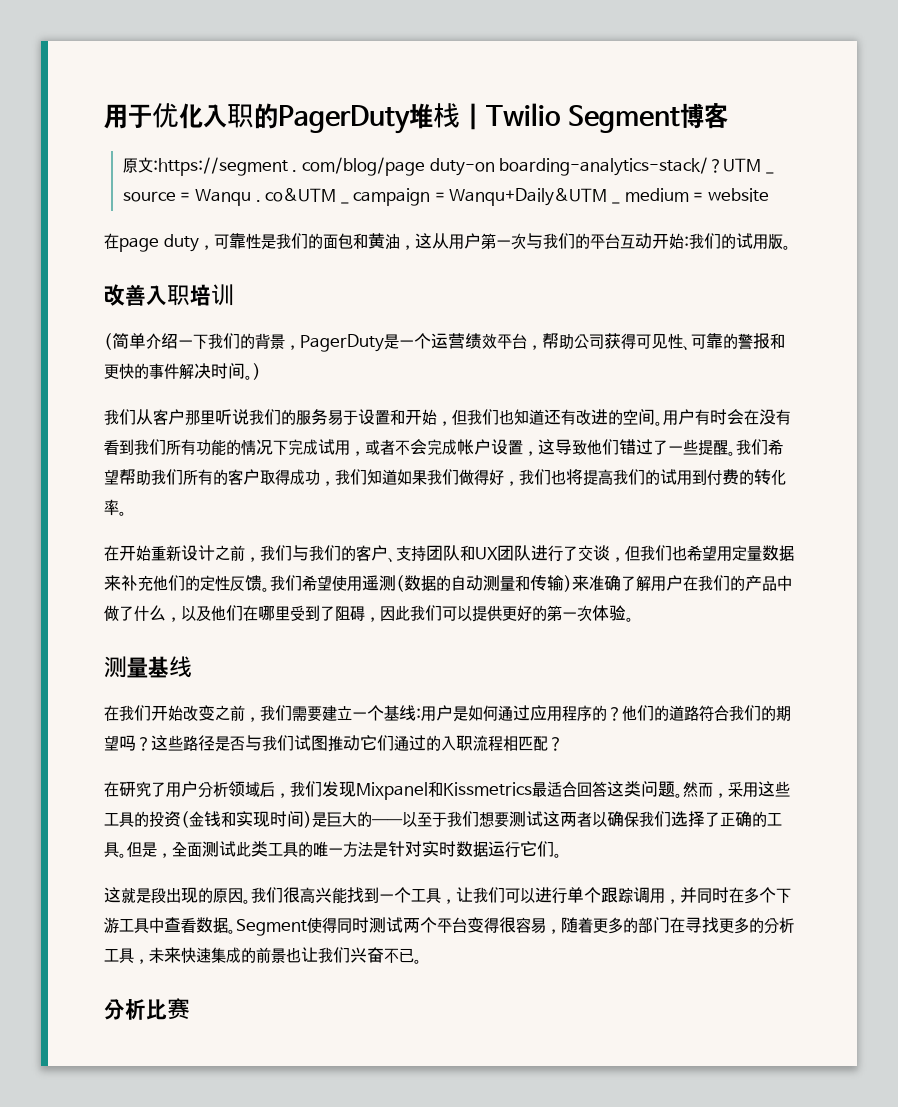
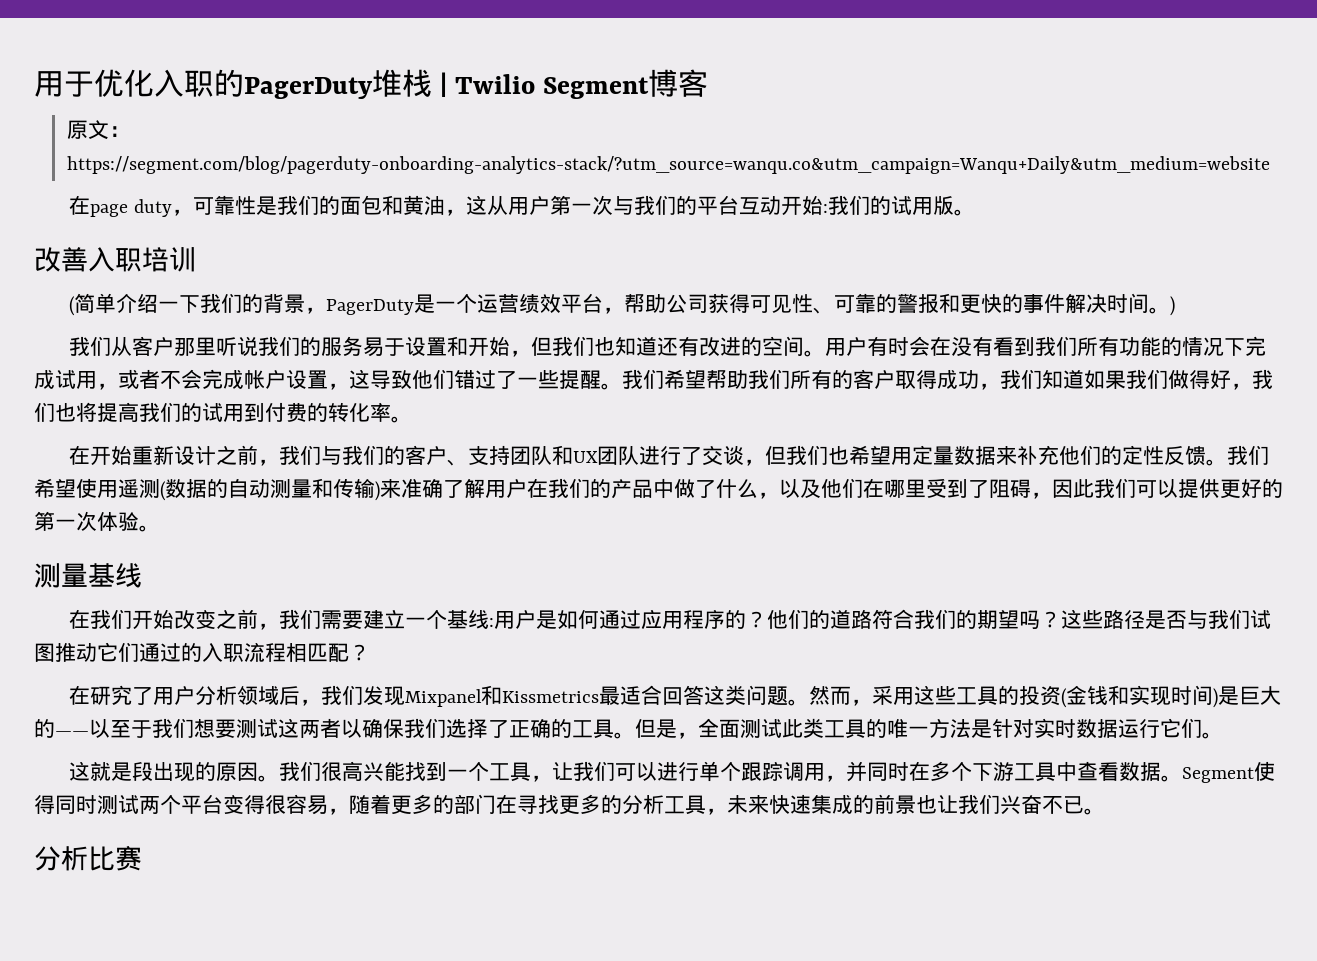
[152,157,774,176] [122,188,769,206] :https://segment . com/blog/page duty-on boarding-analytics-stack/？UTM _ source = Wanqu . co&UTM _ campaign = Wanqu+Daily&UTM _ medium = website -> [108,126,130,137] [66,156,1270,174] ：https://segment.com/blog/pagerduty-onboarding-analytics-stack/?utm_source=wanqu.co&utm_campaign=Wanqu+Daily&utm_medium=website

